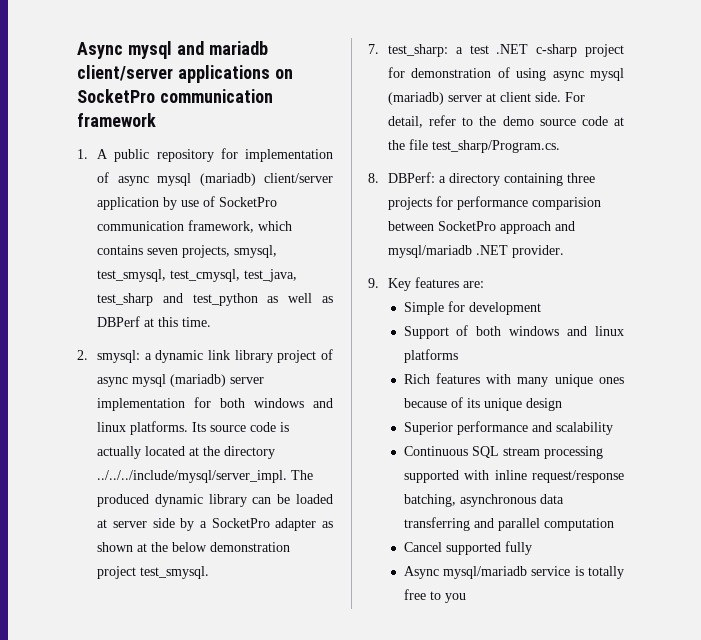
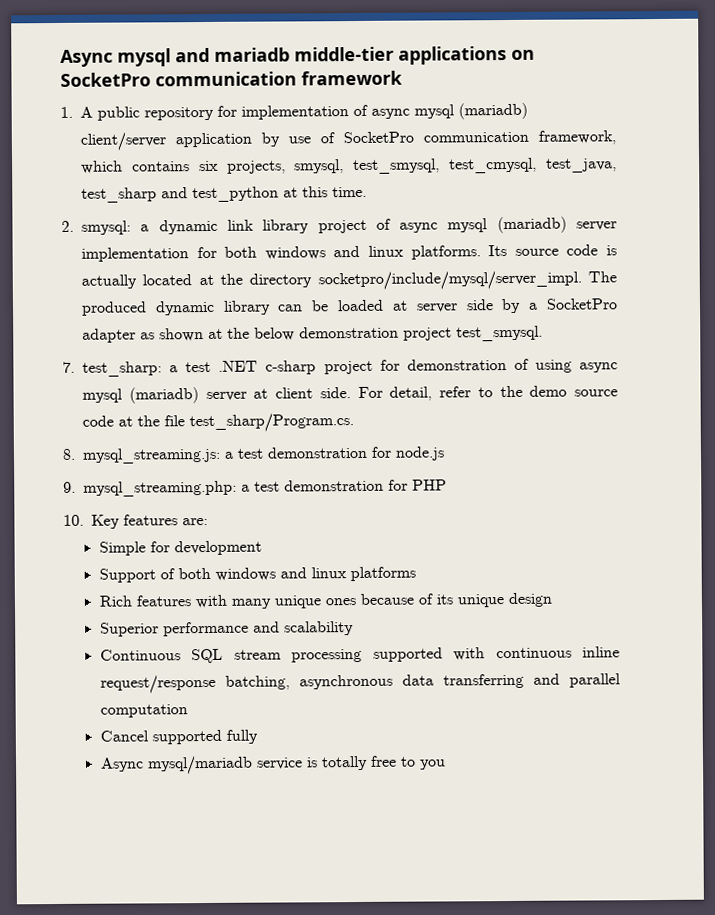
[77,65,173,81] client/server -> [294,46,394,62] middle-tier
[147,248,179,255] seven -> [198,160,219,172] six
[267,293,333,303] [97,316,141,327] as well as DBPerf -> (279, 194) none
[97,470,288,483] ../../../include/mysql/server_impl. -> [317,270,582,291] socketpro/include/mysql/server_impl.
[388,172,596,186] [388,196,602,210] [388,221,576,234] [388,245,565,258] [368,278,379,288] DBPerf: a directory containing three projects for performance comparision between SocketPro approach and mysql/mariadb .NET provider. // 9. -> [82,446,445,464] [63,479,447,497] [63,514,84,526] mysql_streaming.js: a test demonstration for node.js // 9. mysql_streaming.php: a test demonstration for PHP // 10.
(490, 475) none -> [495,647,572,659] continuous

